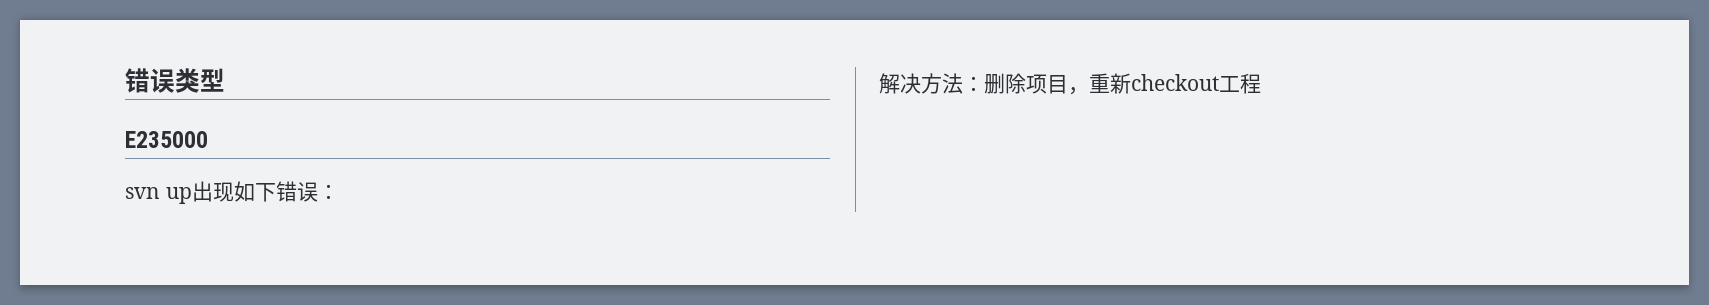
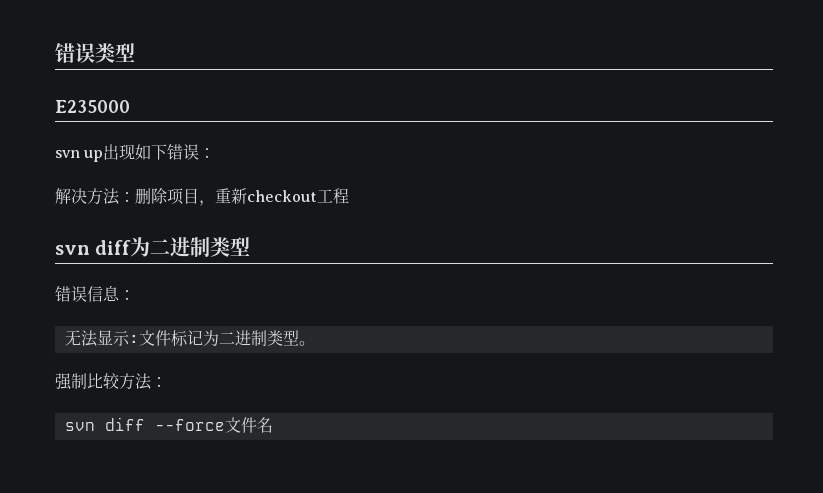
(1261, 83) none -> [55,237,251,257] [55,286,135,302] [64,330,315,347] [55,373,167,390] [64,417,273,433] // svn diff为二进制类型 // 错误信息： // 无法显示:文件标记为二进制类型。 // 强制比较方法： // svn diff --force文件名

